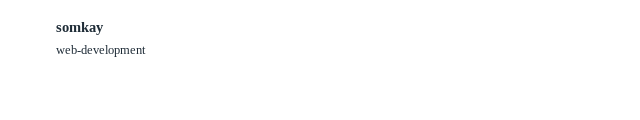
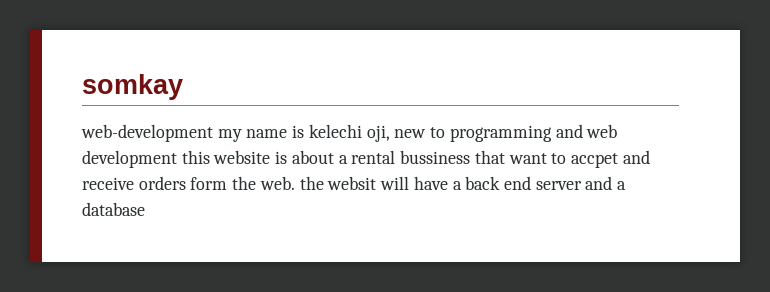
(146, 51) none -> [217,124,618,142] [82,150,650,168] [82,176,627,190] [82,202,145,216] my name is kelechi oji, new to programming and web development this website is about a rental bussiness that want to accpet and receive orders form the web. the websit will have a back end server and a database

